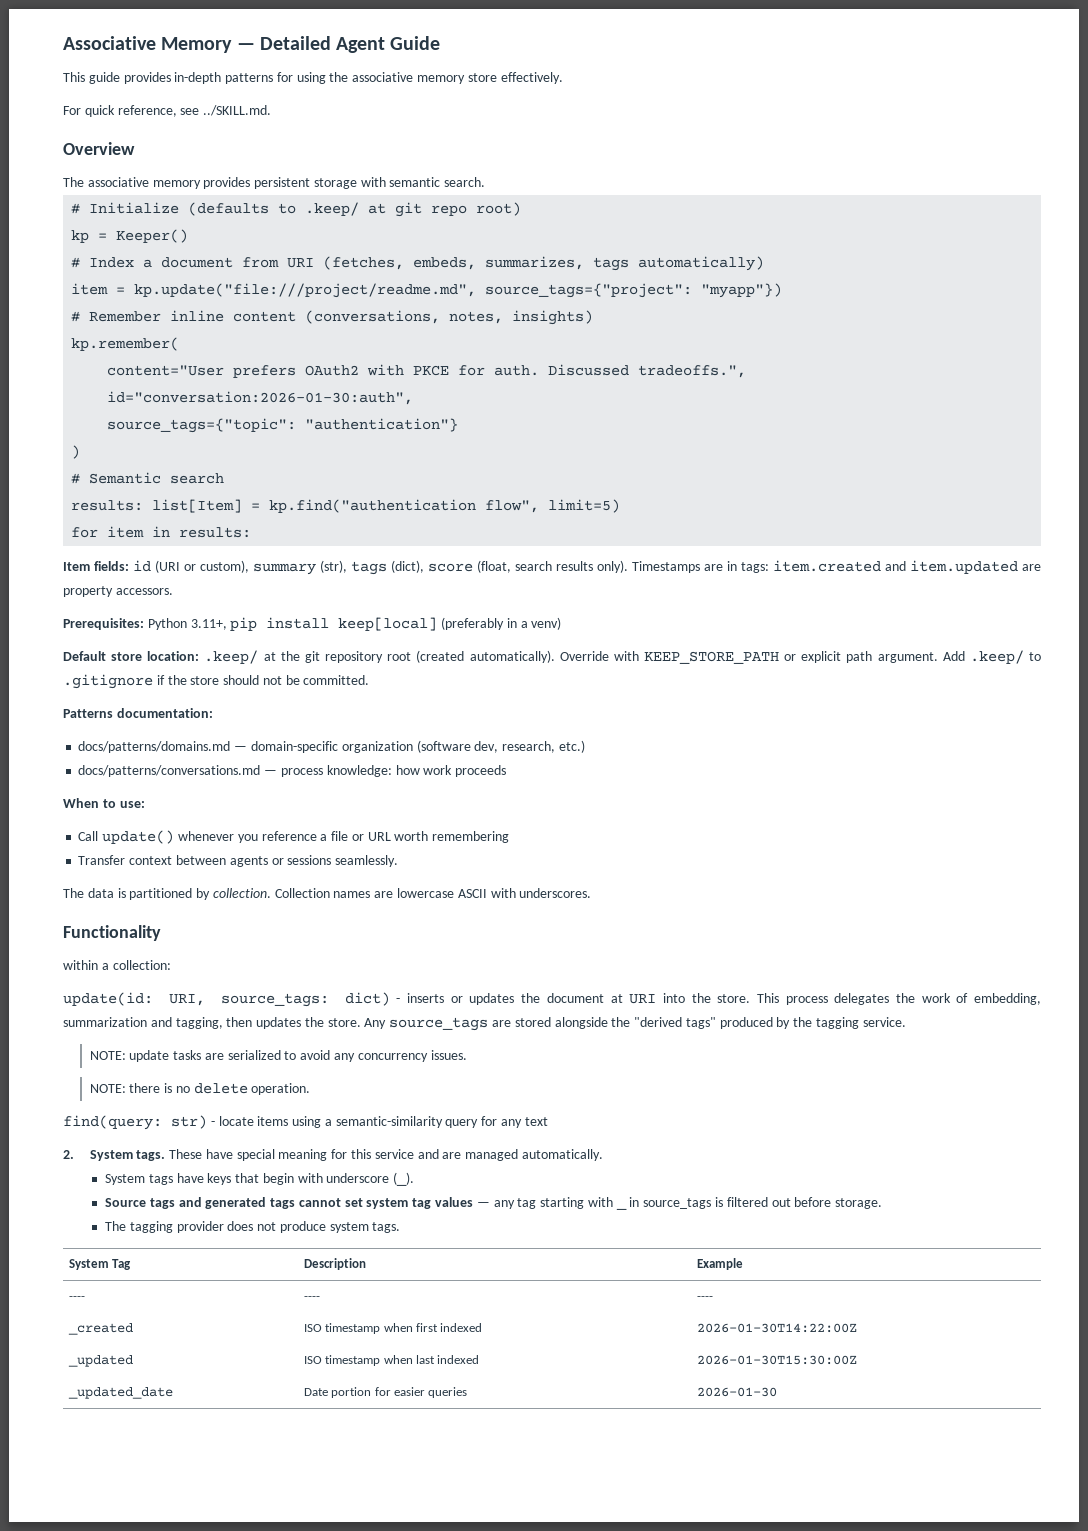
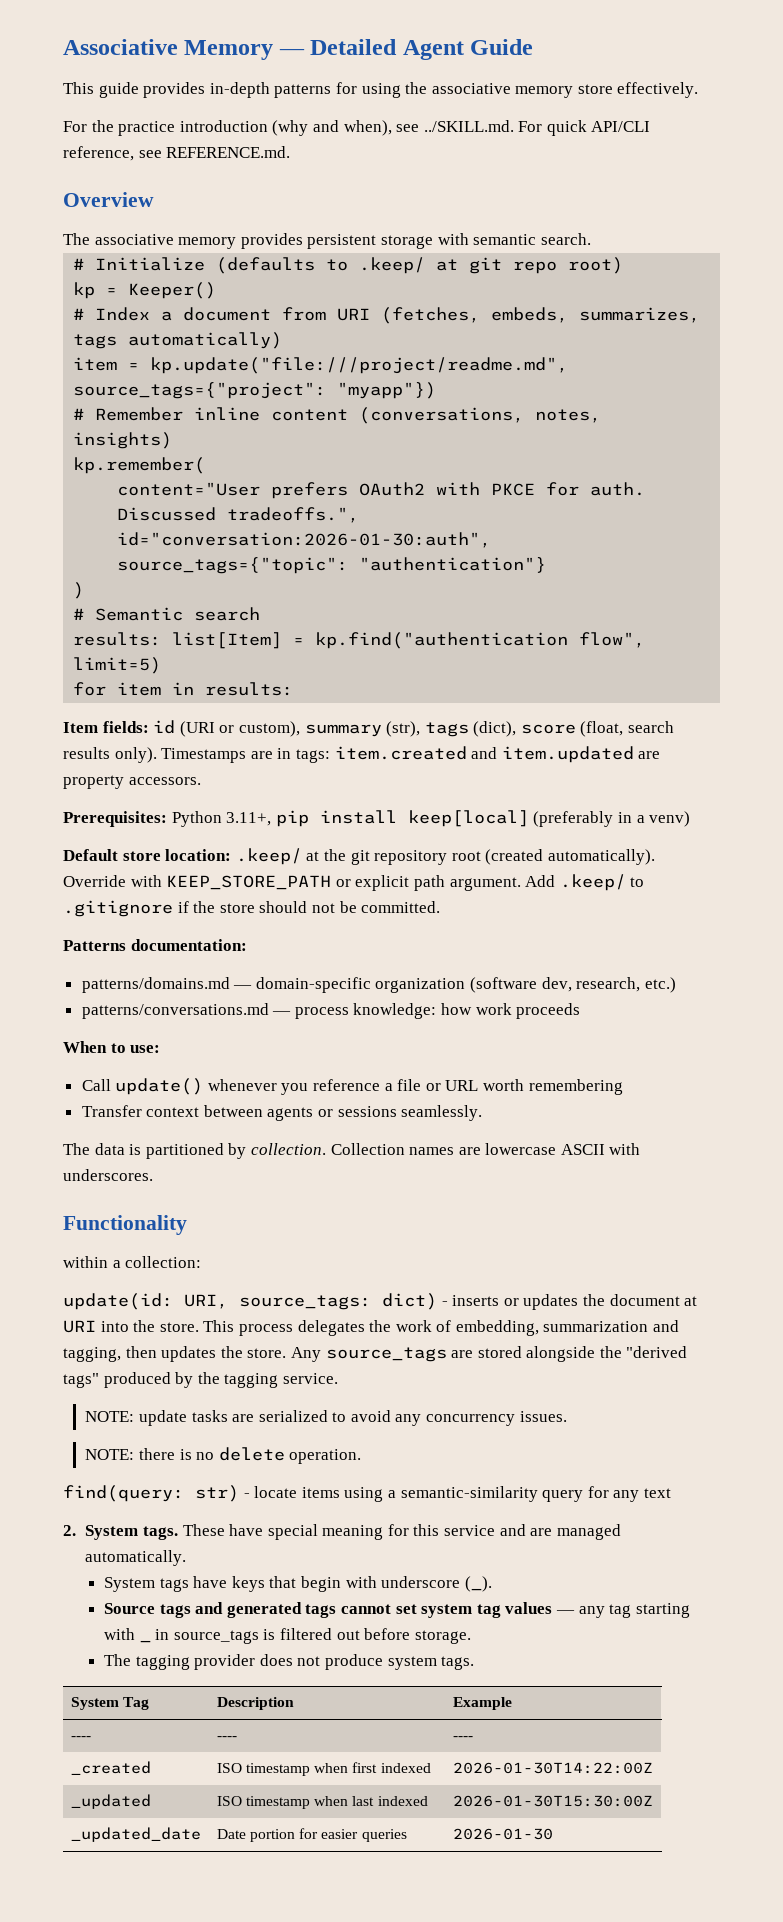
[84,105,115,117] quick -> [91,120,651,136] the practice introduction (why and when), see ../SKILL.md. For quick API/CLI
[203,105,272,116] ../SKILL.md. -> [166,146,291,158] REFERENCE.md.
[78,741,231,753] docs/patterns/domains.md -> [81,977,230,993] patterns/domains.md
[78,765,261,777] docs/patterns/conversations.md -> [81,1003,269,1019] patterns/conversations.md

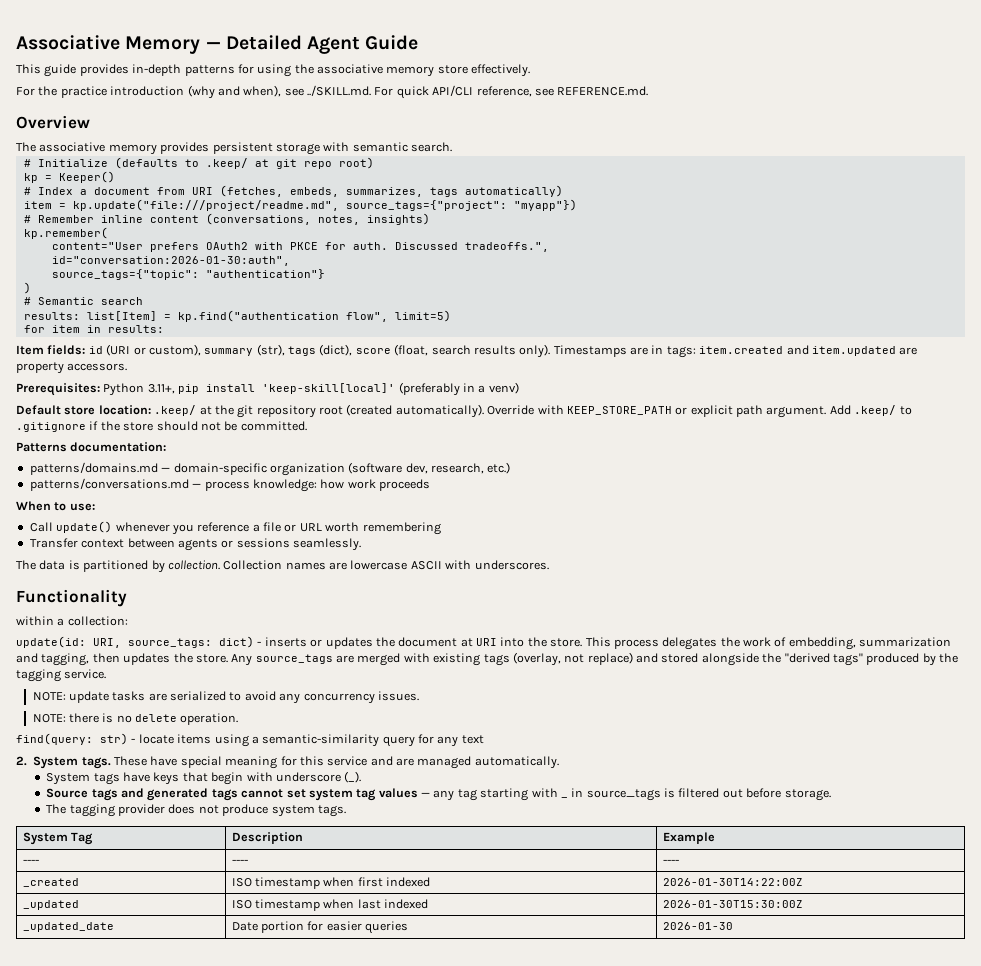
[407,810,529,827] keep[local] -> [262,383,396,394] 'keep-skill[local]'
(474, 1354) none -> [357,652,658,666] merged with existing tags (overlay, not replace) and

